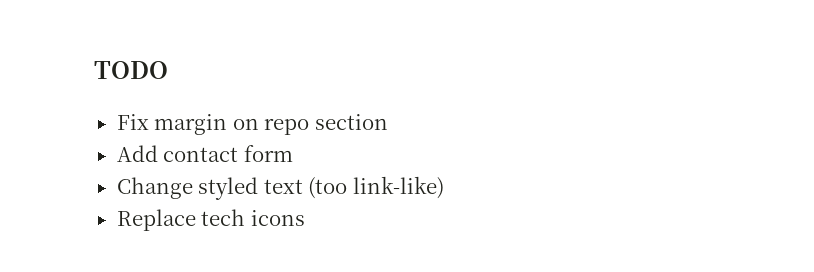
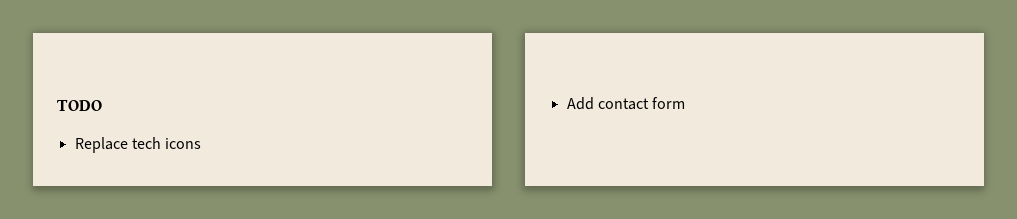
[116,114,388,135] [116,145,293,162] [116,176,444,200] [116,209,305,231] Fix margin on repo section // Add contact form // Change styled text (too link-like) // Replace tech icons -> [74,137,202,153] [566,97,686,110] Replace tech icons // Add contact form

